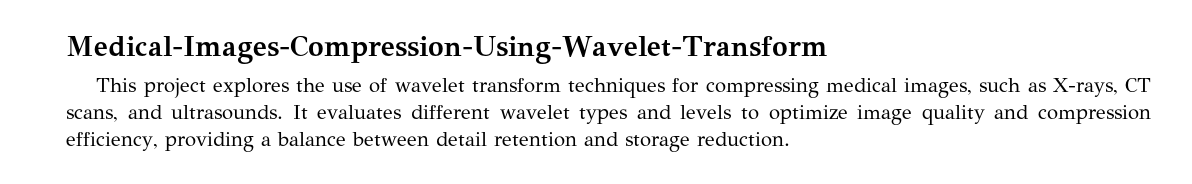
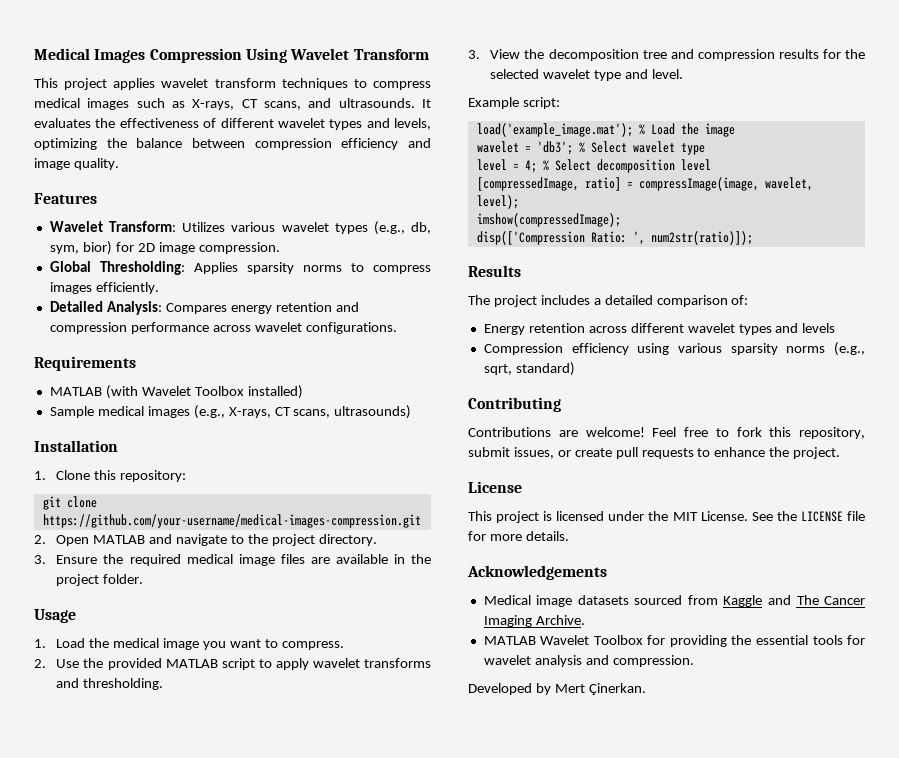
[66,35,828,64] [96,78,973,98] Medical-Images-Compression-Using-Wavelet-Transform // This project explores the use of wavelet transform techniques for compressing medical images, -> [34,48,429,63] [34,78,431,90] [34,98,130,110] Medical Images Compression Using Wavelet Transform // This project applies wavelet transform techniques to compress medical images
(402, 112) none -> [95,118,431,130] [34,138,431,150] [34,158,119,170] [34,193,97,204] [49,221,431,235] [49,241,280,255] [49,261,431,275] [49,282,159,294] [49,301,359,315] [49,322,397,334] [34,356,136,371] [49,385,303,399] [49,405,412,419] [34,440,118,452] [34,470,187,482] [42,496,97,510] [42,514,421,528] [34,534,377,546] [34,554,431,566] [56,574,144,586] [34,609,76,623] [34,638,344,650] [34,658,432,670] [56,678,164,690] [468,49,865,61] [490,69,684,81] [468,97,560,109] [476,123,735,137] [476,141,705,155] [476,159,711,173] [476,177,813,191] [476,195,519,209] [476,213,621,227] [476,231,753,245] [468,265,521,277] [468,295,749,307] [483,323,627,335] the effectiveness of different wavelet types and levels, optimizing the balance between compression efficiency and image quality. // Features // Wavelet Transform: Utilizes various wavelet types (e.g., db, sym, bior) for 2D image compression. // Global Thresholding: Applies sparsity norms to compress images efficiently. // Detailed Analysis: Compares energy retention and compression performance across wavelet configurations. // Requirements // MATLAB (with Wavelet Toolbox installed) // Sample medical images (e.g., X-rays, CT scans, ultrasounds) // Installation // 1. Clone this repository: // git clone https://github.com/your-username/medical-images-compression.git // 2. Open MATLAB and navigate to the project directory. // 3. Ensure the required medical image files are available in the project folder. // Usage // 1. Load the medical image you want to compress. // 2. Use the provided MATLAB script to apply wavelet transforms and thresholding. // 3. View the decomposition tree and compression results for the selected wavelet type and level. // Example script: // load('example_image.mat'); % Load the image // wavelet = 'db3'; % Select wavelet type // level = 4; % Select decomposition level // [compressedImage, ratio] = compressImage(image, wavelet, level); // imshow(compressedImage); // disp(['Compression Ratio: ', num2str(ratio)]); // Results // The project includes a detailed comparison of: // Energy retention across
[741,105,1152,125] [66,132,790,152] to optimize image quality and compression efficiency, providing a balance between detail retention and storage reduction. -> [483,342,865,356] [483,362,575,376] [468,397,561,412] [468,427,865,439] [468,447,841,459] [468,481,522,493] [468,511,865,523] [468,531,569,541] [467,565,607,580] [483,595,866,607] [483,615,585,627] [483,635,866,647] [483,655,694,667] [468,683,646,695] // Compression efficiency using various sparsity norms (e.g., sqrt, standard) // Contributing // Contributions are welcome! Feel free to fork this repository, submit issues, or create pull requests to enhance the project. // License // This project is licensed under the MIT License. See the LICENSE file for more details. // Acknowledgements // Medical image datasets sourced from Kaggle and The Cancer Imaging Archive. // MATLAB Wavelet Toolbox for providing the essential tools for wavelet analysis and compression. // Developed by Mert Çinerkan.

